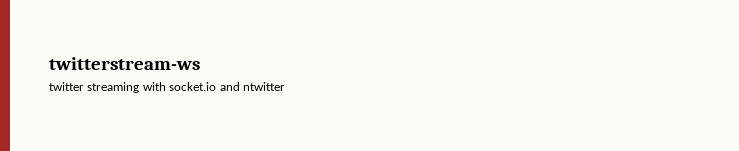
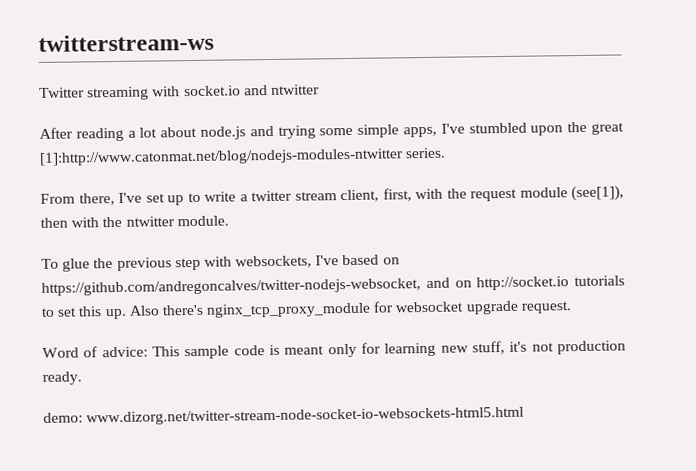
[49,82,84,91] twitter -> [39,87,85,98] Twitter
(285, 86) none -> [39,121,624,142] [39,147,447,166] [40,185,624,206] [40,215,229,228] [41,254,400,272] [41,275,625,296] [41,300,572,320] [42,340,626,360] [42,371,82,385] [43,406,525,426] // After reading a lot about node.js and trying some simple apps, I've stumbled upon the great [1]:http://www.catonmat.net/blog/nodejs-modules-ntwitter series. // From there, I've set up to write a twitter stream client, first, with the request module (see[1]), then with the ntwitter module. // To glue the previous step with websockets, I've based on https://github.com/andregoncalves/twitter-nodejs-websocket, and on http://socket.io tutorials to set this up. Also there's nginx_tcp_proxy_module for websocket upgrade request. // Word of advice: This sample code is meant only for learning new stuff, it's not production ready. // demo: www.dizorg.net/twitter-stream-node-socket-io-websockets-html5.html

